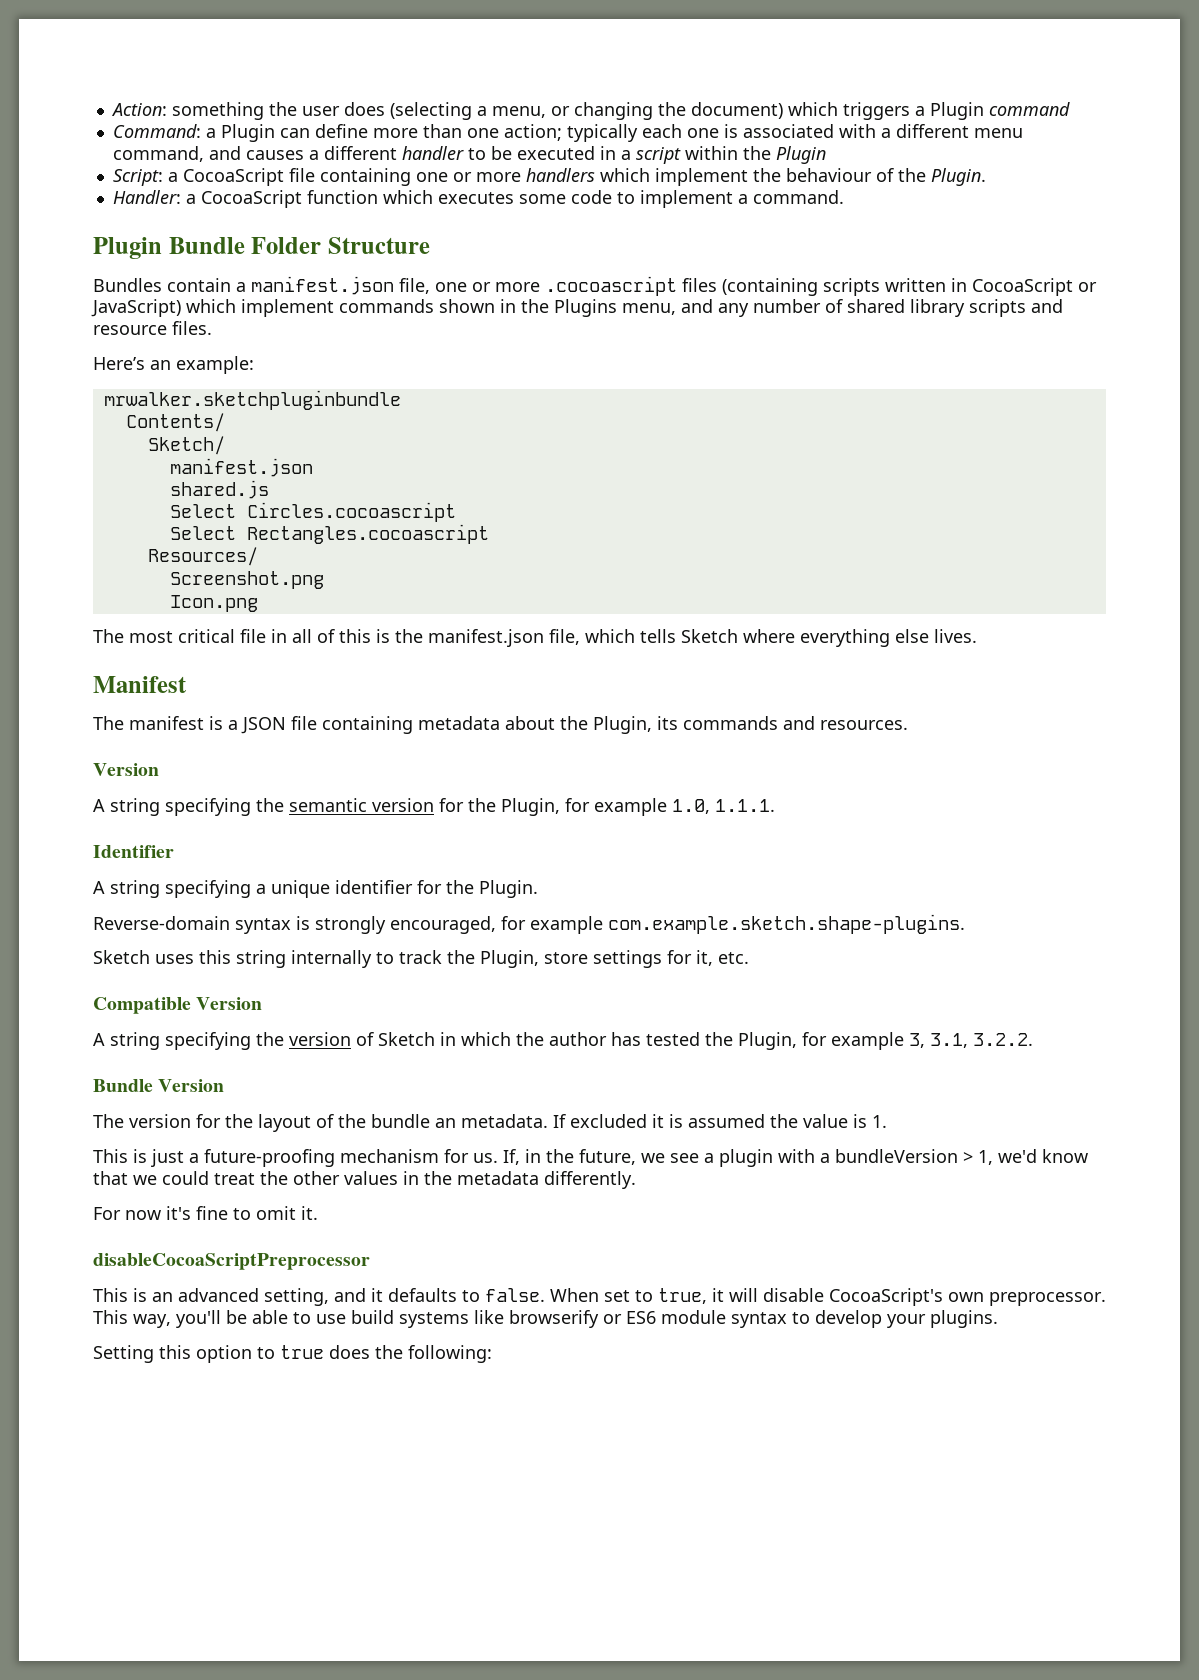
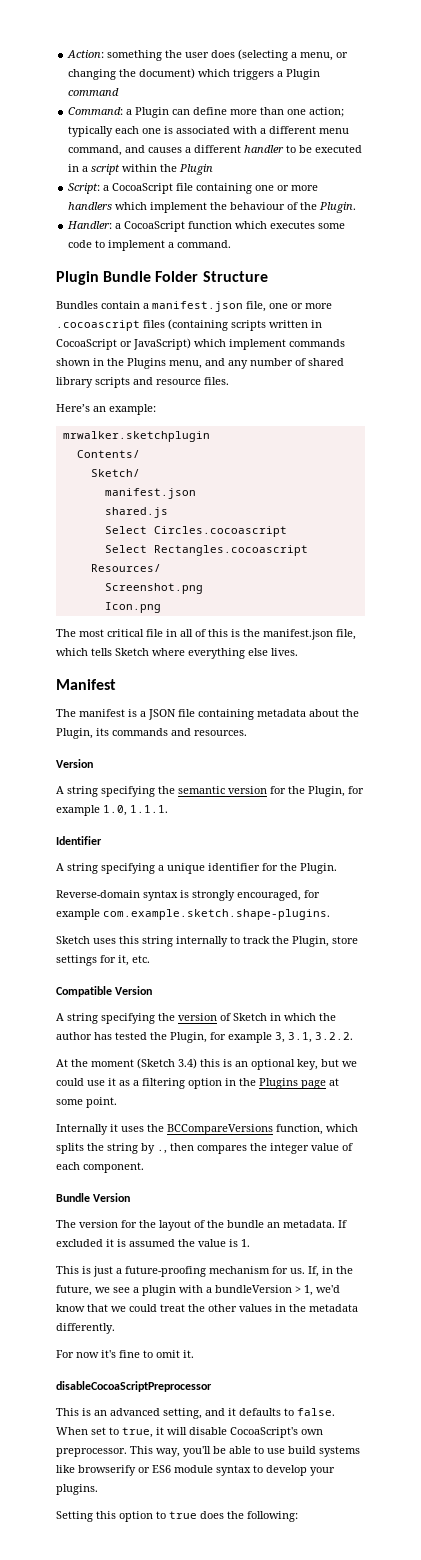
[103,390,401,410] mrwalker.sketchpluginbundle -> [62,431,210,442] mrwalker.sketchplugin
(1033, 1039) none -> [56,1058,357,1070] [56,1078,339,1089] [56,1097,117,1108] [56,1124,358,1135] [56,1143,353,1154] [56,1162,144,1173] // At the moment (Sketch 3.4) this is an optional key, but we could use it as a filtering option in the Plugins page at some point. // Internally it uses the BCCompareVersions function, which splits the string by ., then compares the integer value of each component.

